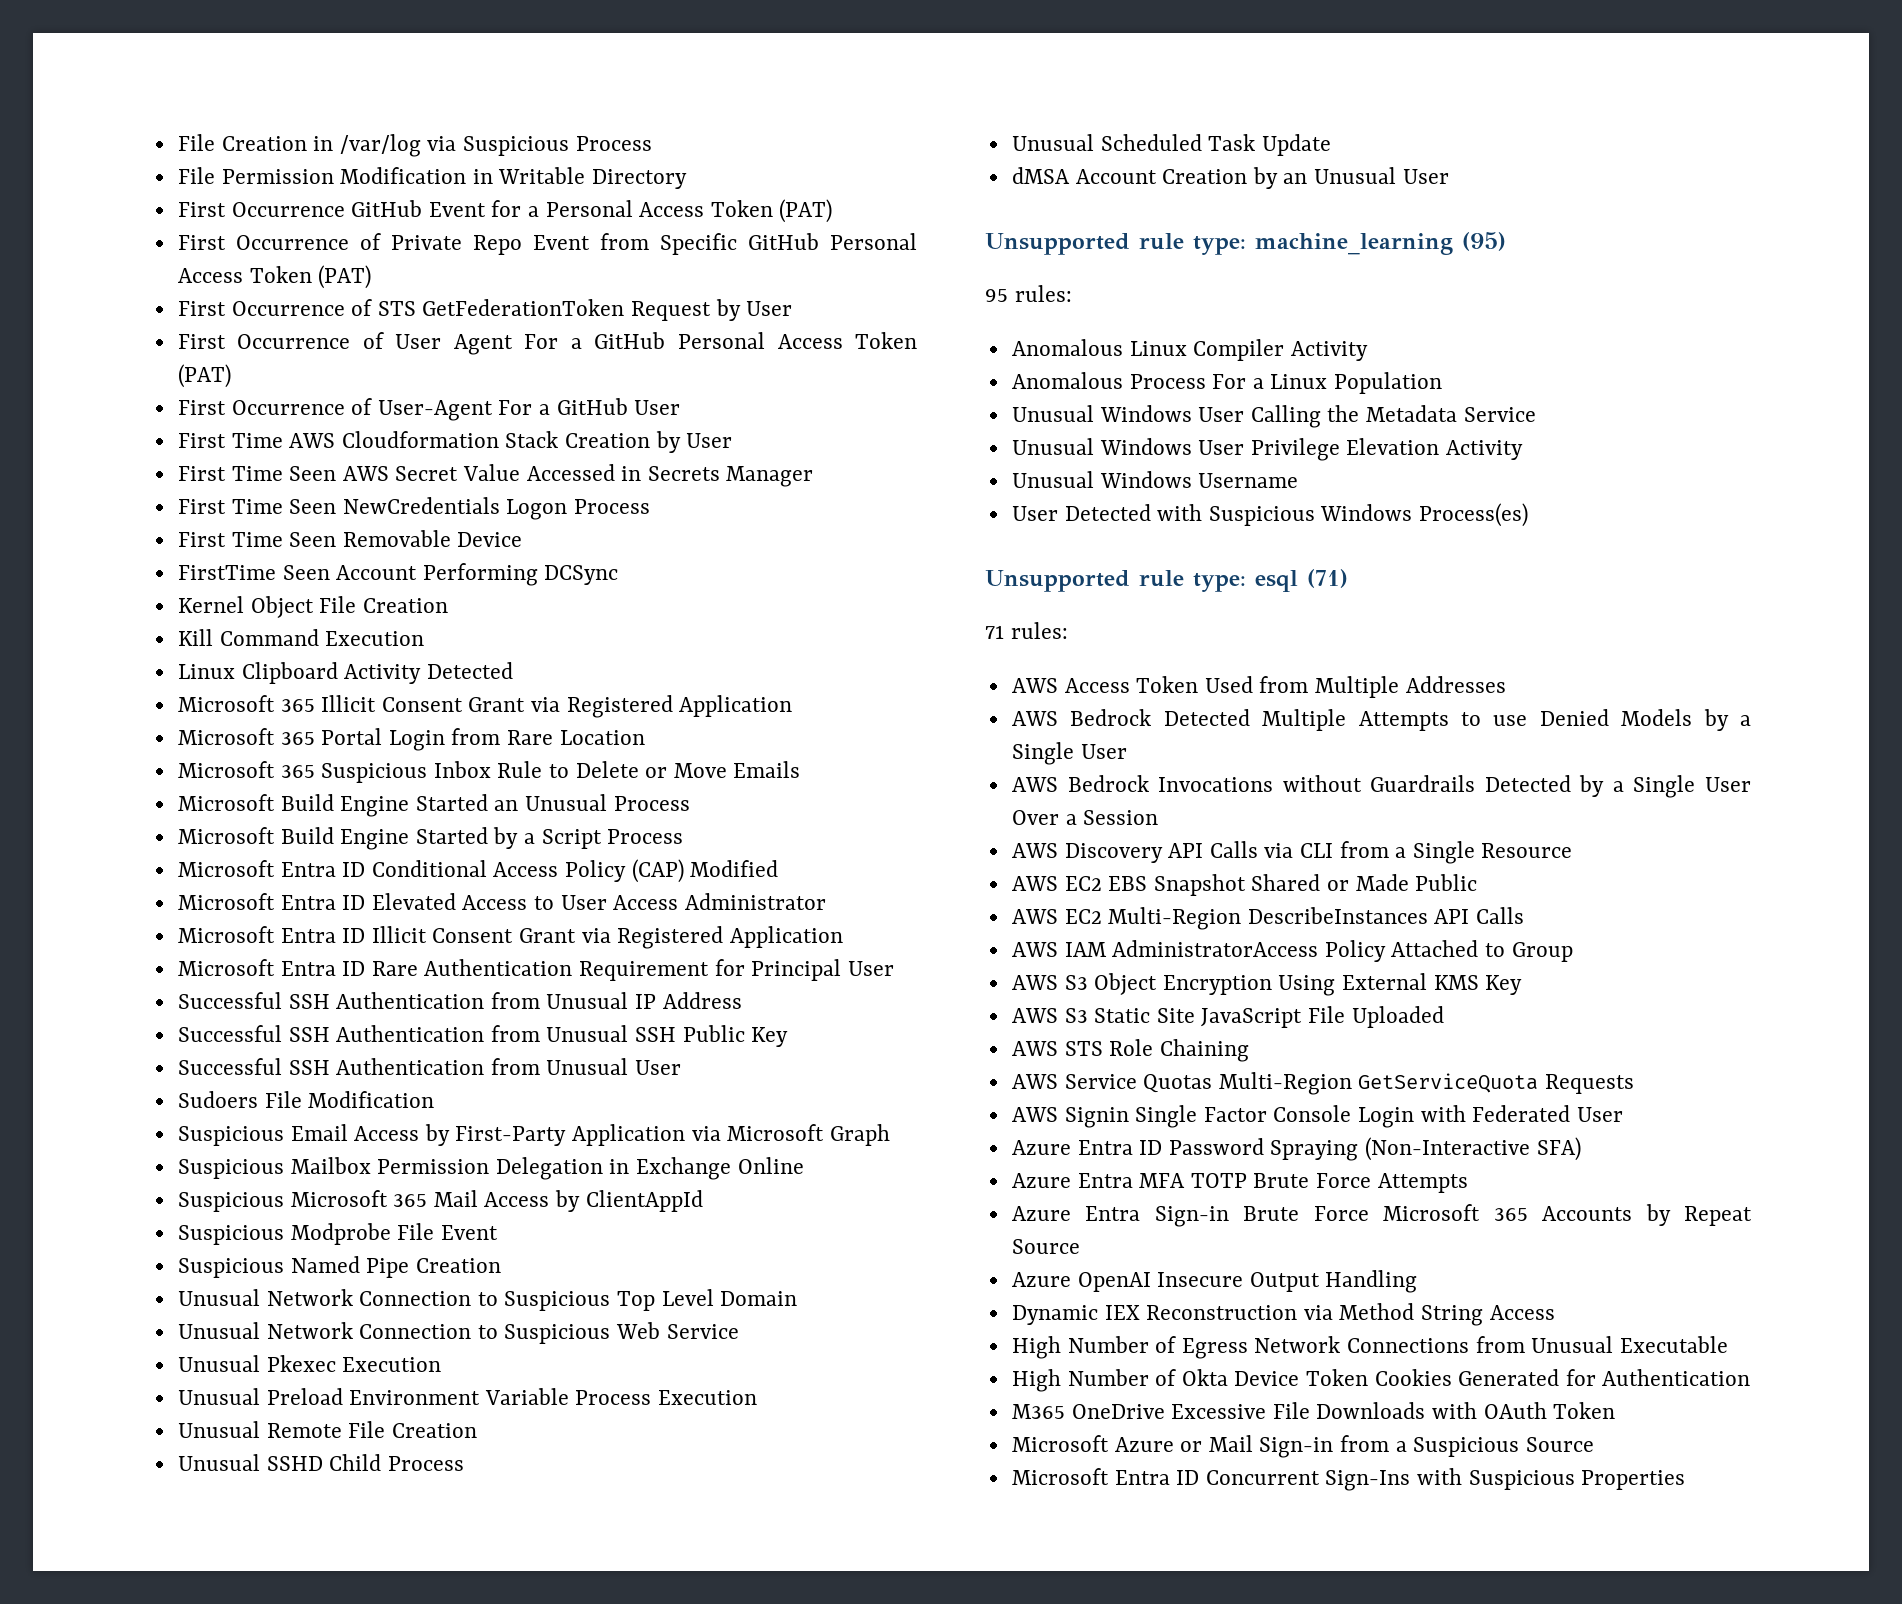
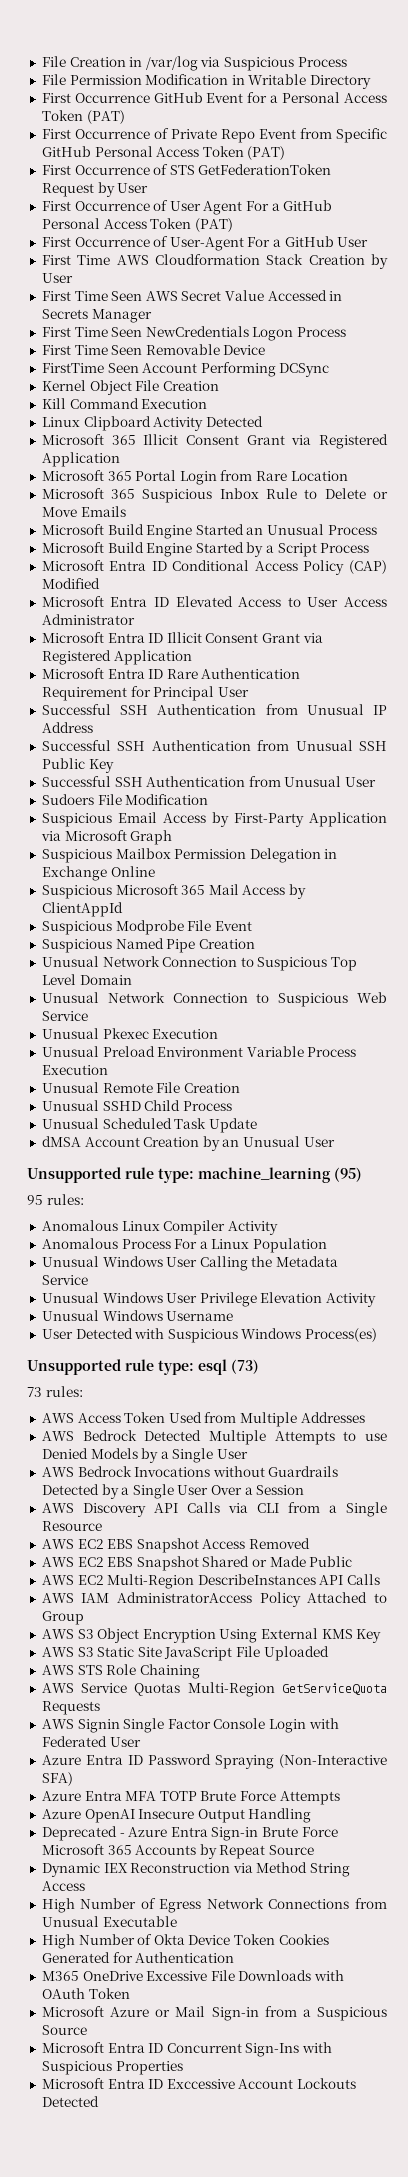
[1307,569,1348,588] [985,625,1004,639] (71) // 71 -> [231,1359,259,1374] [27,1387,42,1397] (73) // 73
(1573, 850) none -> [41,1538,311,1553] // AWS EC2 EBS Snapshot Access Removed
(1071, 1213) none -> [84,1808,312,1823] [41,1826,168,1841] OpenAI Insecure Output Handling // Deprecated - Azure
[1011,1270,1418,1293] // Azure OpenAI Insecure Output Handling -> (315, 1850) none
(1686, 1480) none -> [41,2078,357,2089] [41,2096,99,2107] // Microsoft Entra ID Exccessive Account Lockouts Detected

